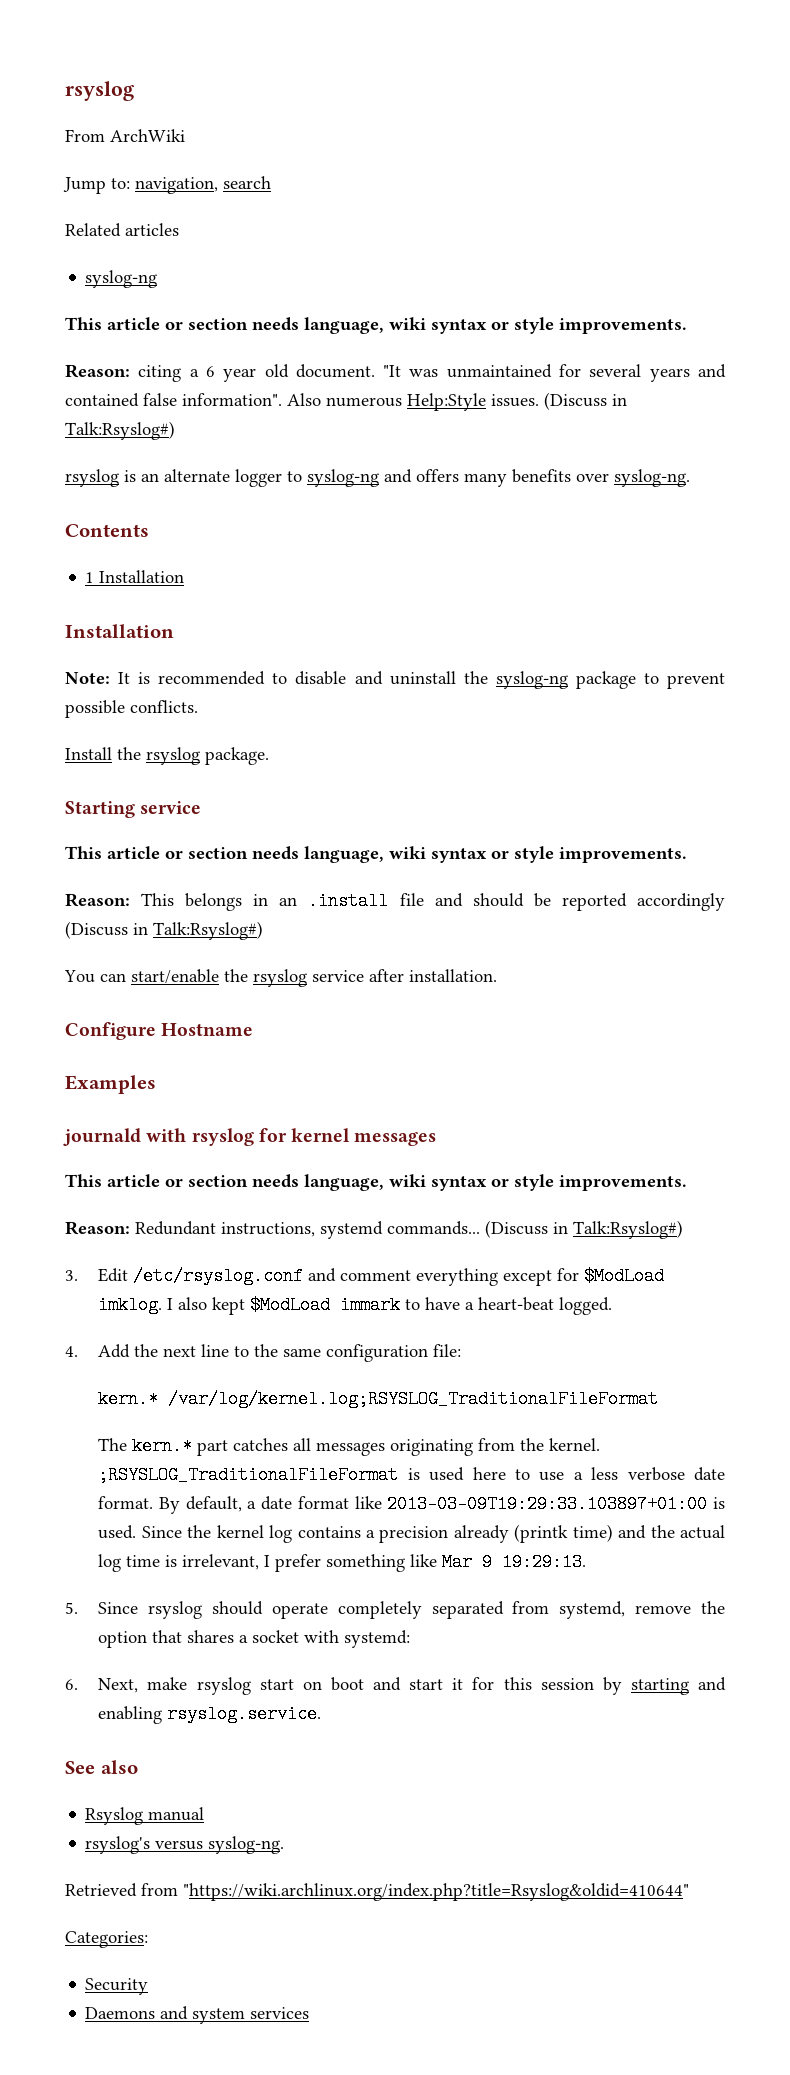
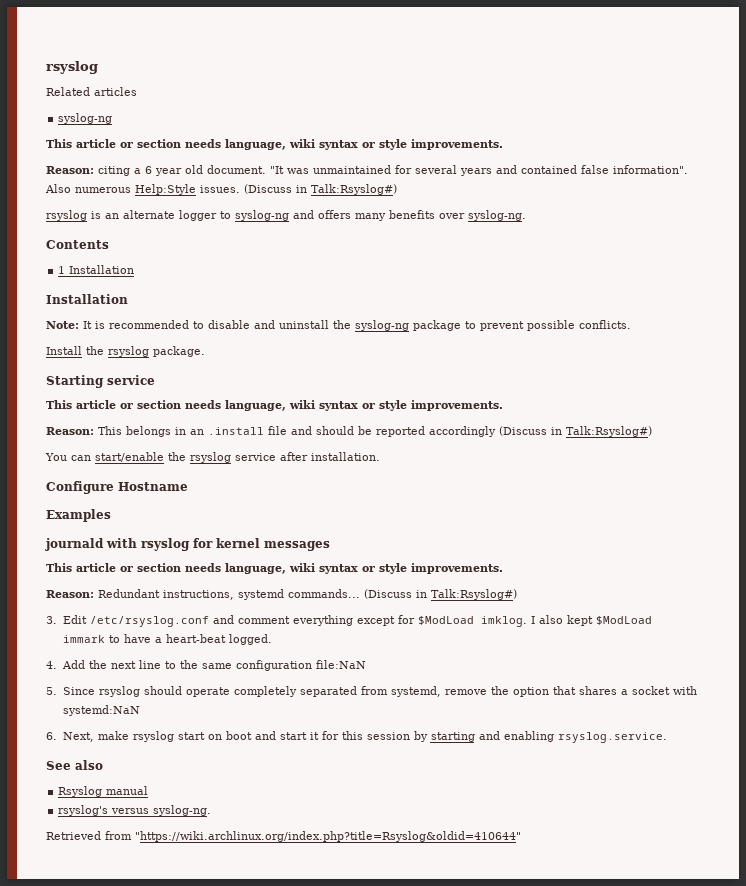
[65,81,134,101] [65,129,185,142] [63,176,271,194] rsyslog // From ArchWiki // Jump to: navigation, search -> [46,61,98,74] rsyslog
[433,1344,462,1357] [98,1390,659,1408] [98,1437,601,1456] [98,1466,726,1484] [98,1495,725,1514] [98,1524,725,1543] [98,1553,587,1572] file: // kern.* /var/log/kernel.log;RSYSLOG_TraditionalFileFormat // The kern.* part catches all messages originating from the kernel. ;RSYSLOG_TraditionalFileFormat is used here to use a less verbose date format. By default, a date format like 2013-03-09T19:29:33.103897+01:00 is used. Since the kernel log contains a precision already (printk time) and the actual log time is irrelevant, I prefer something like Mar 9 19:29:13. -> [315,660,366,669] file:NaN
[344,1630,411,1648] systemd: -> [62,705,140,716] systemd:NaN
[65,1931,148,1948] [85,1978,149,1995] [85,2006,310,2024] // Categories: // Security // Daemons and system services -> (521, 836) none

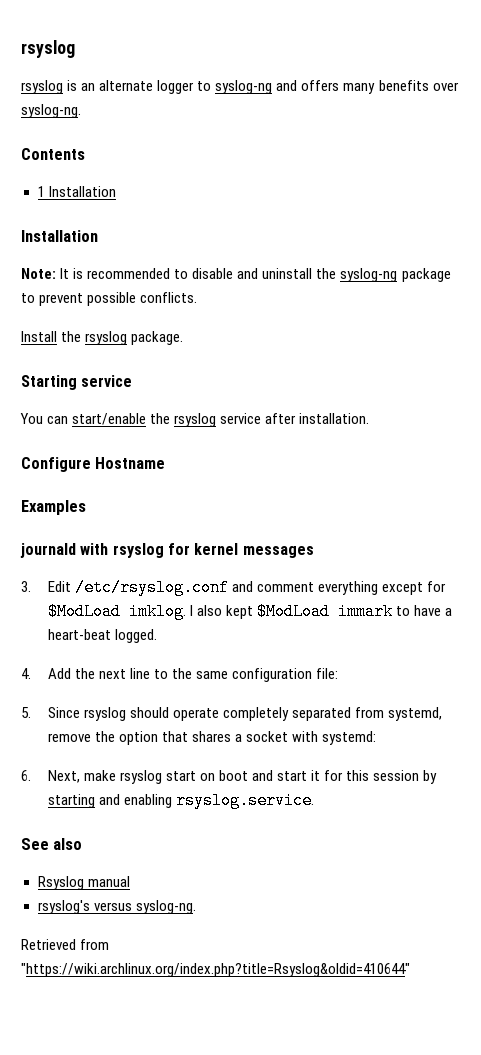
[46,61,98,74] [46,87,137,96] [58,113,113,124] [46,139,503,150] [46,165,688,176] [45,184,397,195] rsyslog // Related articles // syslog-ng // This article or section needs language, wiki syntax or style improvements. // Reason: citing a 6 year old document. "It was unmaintained for several years and contained false information". Also numerous Help:Style issues. (Discuss in Talk:Rsyslog#) -> [21,40,75,58] rsyslog
[46,400,503,411] [46,426,652,437] // This article or section needs language, wiki syntax or style improvements. // Reason: This belongs in an .install file and should be reported accordingly (Discuss in Talk:Rsyslog#) -> (133, 381) none
[46,563,503,574] [46,589,517,600] // This article or section needs language, wiki syntax or style improvements. // Reason: Redundant instructions, systemd commands... (Discuss in Talk:Rsyslog#) -> (314, 552) none
[315,660,366,669] file:NaN -> [316,668,339,679] file:
[62,705,140,716] systemd:NaN -> [322,731,377,745] systemd:

